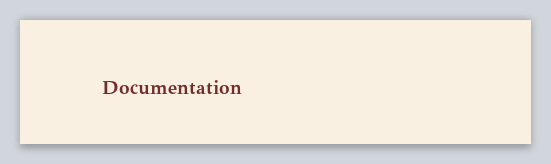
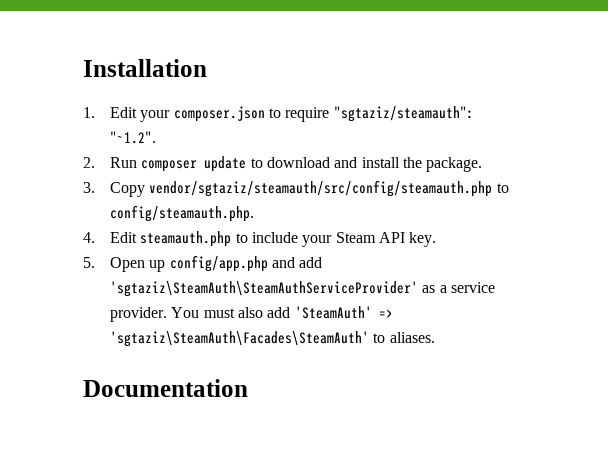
(102, 87) none -> [83,59,207,77] [83,106,474,122] [109,131,156,144] [83,156,483,172] [83,180,509,197] [109,205,254,222] [83,231,437,247] [83,255,323,272] [109,281,495,297] [109,306,393,322] [109,331,435,347] Installation // 1. Edit your composer.json to require "sgtaziz/steamauth": "~1.2". // 2. Run composer update to download and install the package. // 3. Copy vendor/sgtaziz/steamauth/src/config/steamauth.php to config/steamauth.php. // 4. Edit steamauth.php to include your Steam API key. // 5. Open up config/app.php and add 'sgtaziz\SteamAuth\SteamAuthServiceProvider' as a service provider. You must also add 'SteamAuth' => 'sgtaziz\SteamAuth\Facades\SteamAuth' to aliases. //

